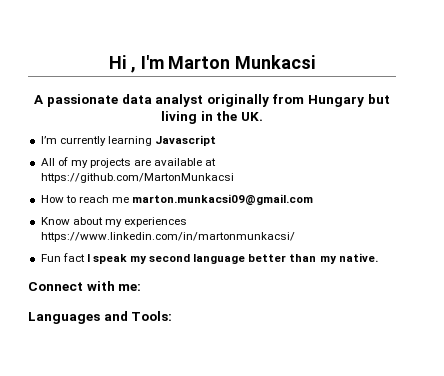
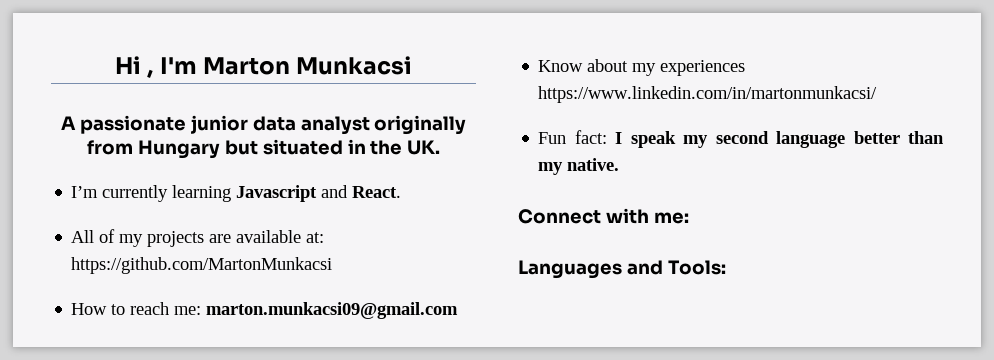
(118, 100) none -> [190,115,248,134] junior
[161,111,198,124] living -> [262,139,343,155] situated
(216, 140) none -> [321,185,402,198] and React.
[205,158,217,166] at -> [306,232,325,243] at:
[111,197,129,203] me -> [174,306,202,315] me:
[62,253,85,262] fact -> [574,130,607,144] fact:

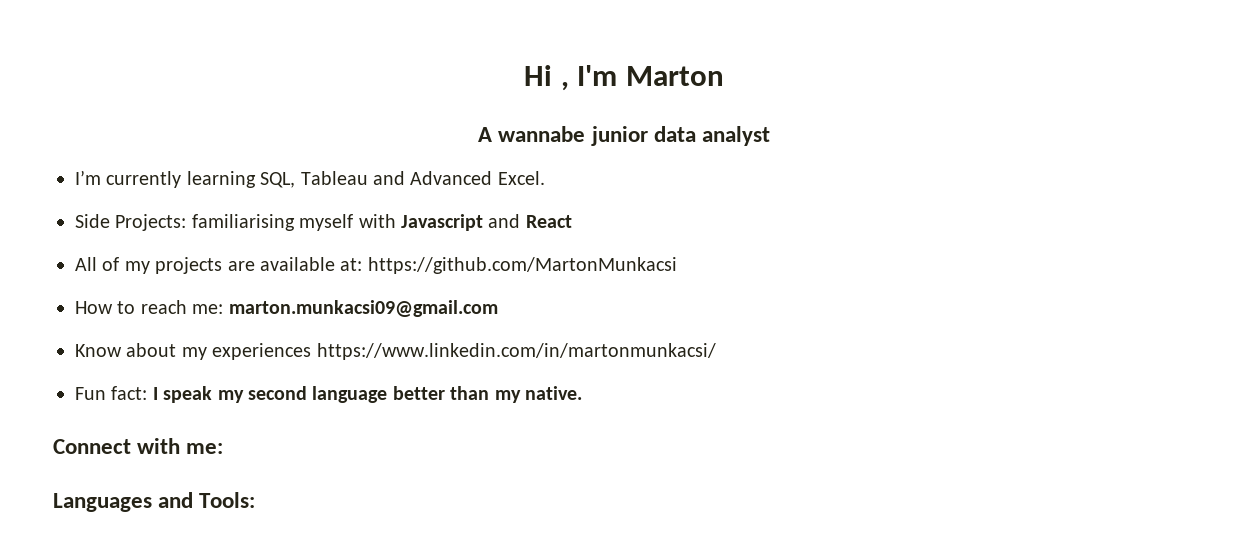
[295,56,412,75] Munkacsi -> (724, 76) none
[79,115,186,134] passionate -> [498,126,586,142] wannabe
[374,115,467,135] [86,139,441,159] [71,185,232,202] originally from Hungary but situated in the UK. // I’m currently learning -> [75,170,545,188] [75,214,396,231] // I’m currently learning SQL, Tableau and Advanced Excel. // Side Projects: familiarising myself with
[352,186,402,198] React. -> [525,215,572,228] React

